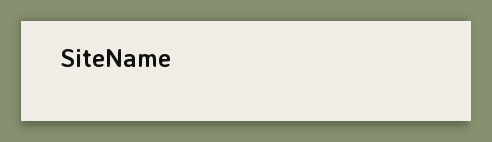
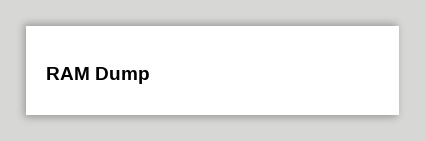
[60,49,171,67] SiteName -> [46,67,151,84] RAM Dump

